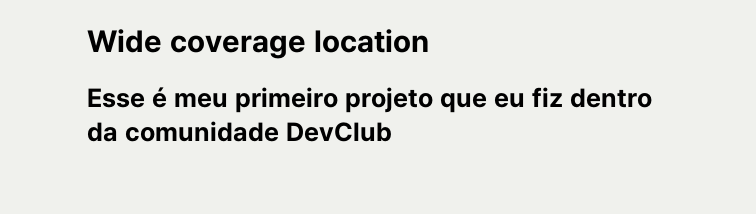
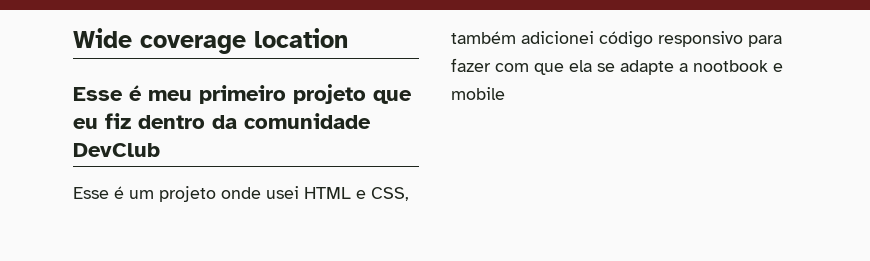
(393, 132) none -> [73,186,409,202] [451,31,782,48] [451,58,783,75] [451,87,505,100] // Esse é um projeto onde usei HTML e CSS, também adicionei código responsivo para fazer com que ela se adapte a nootbook e mobile

